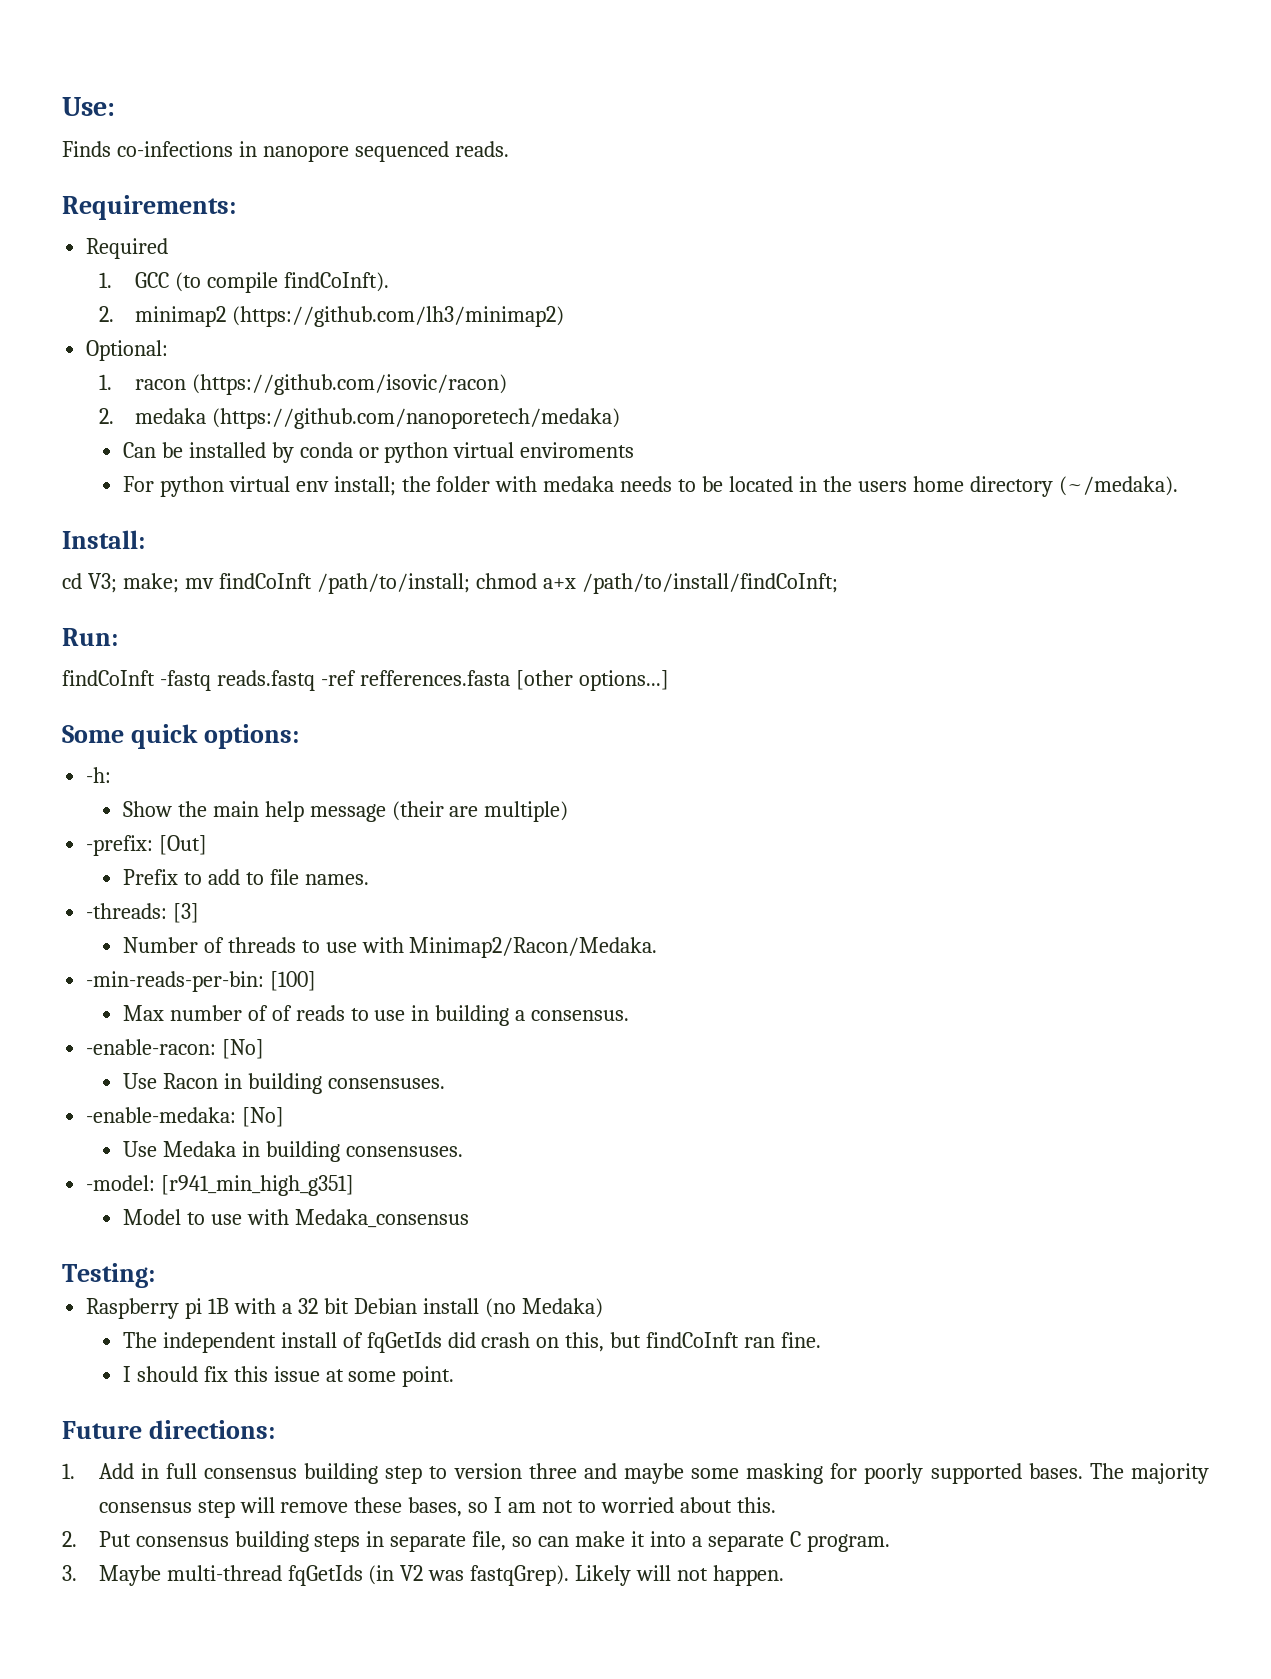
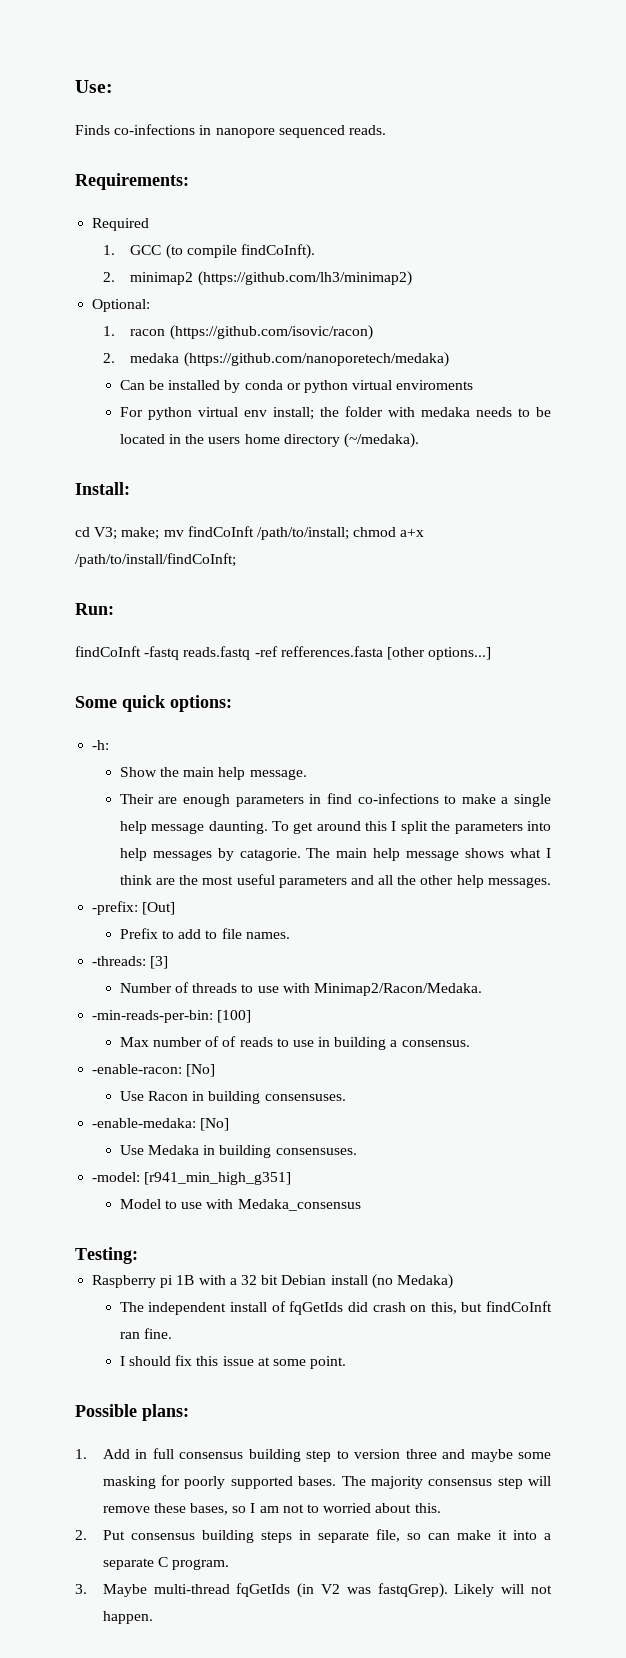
[309,801,569,822] message (their are multiple) -> [249,769,307,780] [119,793,551,807] [119,821,552,834] [119,848,551,861] [119,874,551,888] message. // Their are enough parameters in find co-infections to make a single help message daunting. To get around this I split the parameters into help messages by catagorie. The main help message shows what I think are the most useful parameters and all the other help messages.
[62,1420,275,1439] Future directions: -> [75,1404,189,1421] Possible plans:

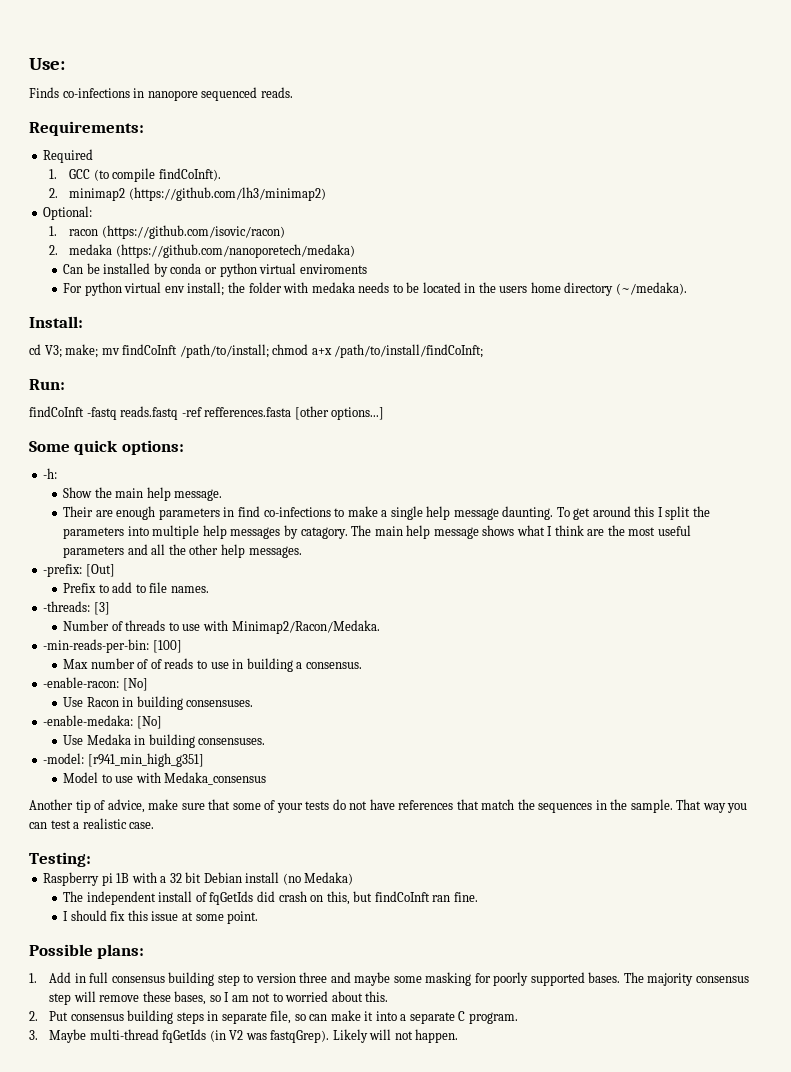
(552, 826) none -> [152,525,200,539] multiple
[239,848,301,861] catagorie. -> [300,527,348,539] catagory.
(361, 1205) none -> [29,799,748,813] [29,818,155,829] // Another tip of advice, make sure that some of your tests do not have references that match the sequences in the sample. That way you can test a realistic case.

